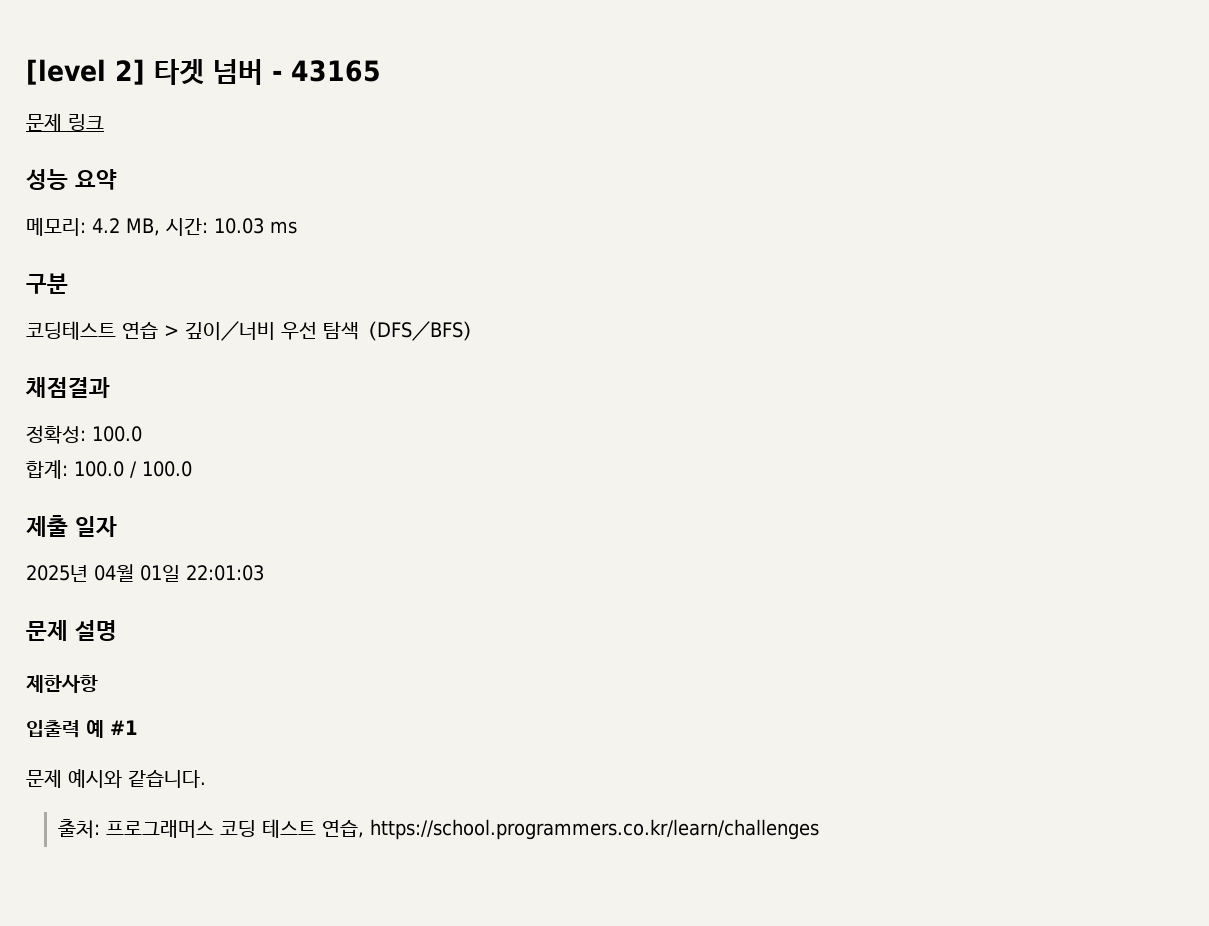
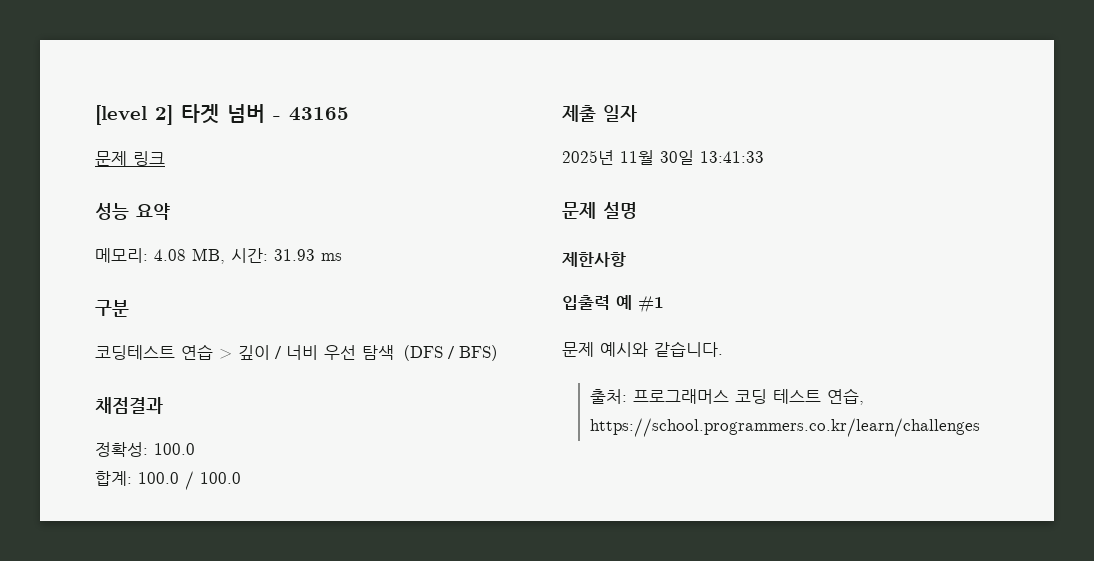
[92,218,120,233] 4.2 -> [154,249,186,261] 4.08
[214,218,264,234] 10.03 -> [274,249,315,261] 31.93
[94,564,264,582] 04월 01일 22:01:03 -> [620,150,764,165] 11월 30일 13:41:33

